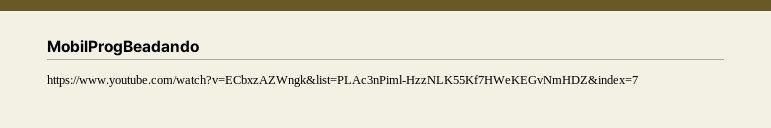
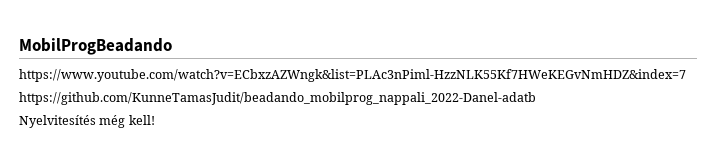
(638, 81) none -> [19,92,536,105] [19,115,155,128] // https://github.com/KunneTamasJudit/beadando_mobilprog_nappali_2022-Danel-adatb // Nyelvitesítés még kell!

